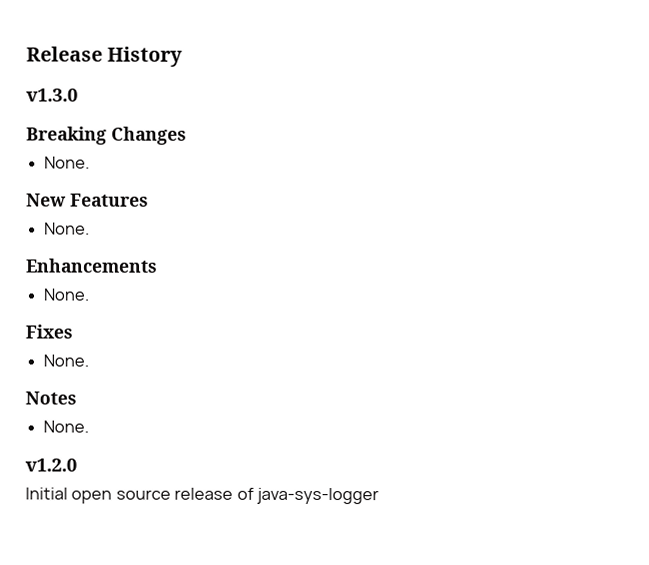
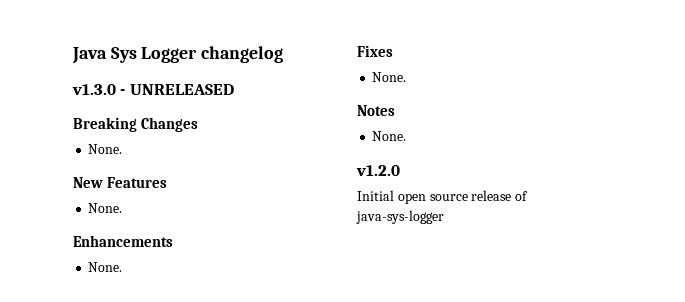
[26,46,184,67] Release History -> [72,46,284,64] Java Sys Logger changelog
(78, 95) none -> [120,84,234,95] - UNRELEASED

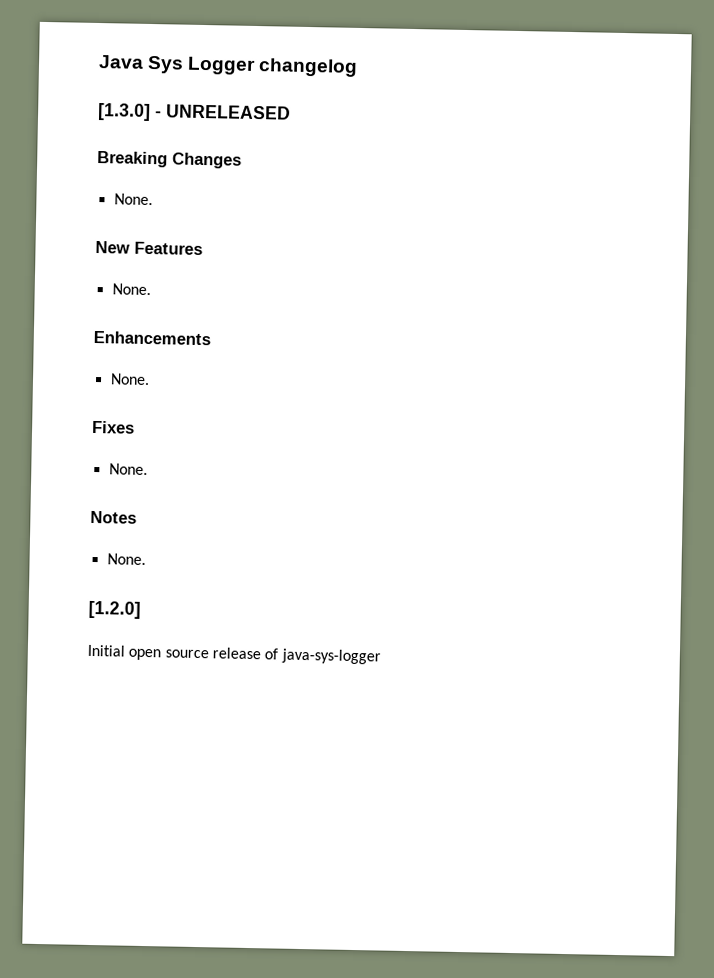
[72,84,116,95] v1.3.0 -> [97,103,151,121] [1.3.0]
[356,165,400,176] v1.2.0 -> [88,600,141,619] [1.2.0]

